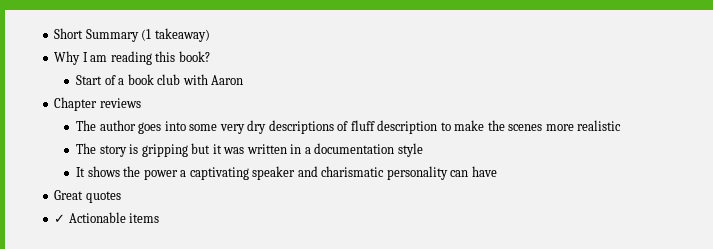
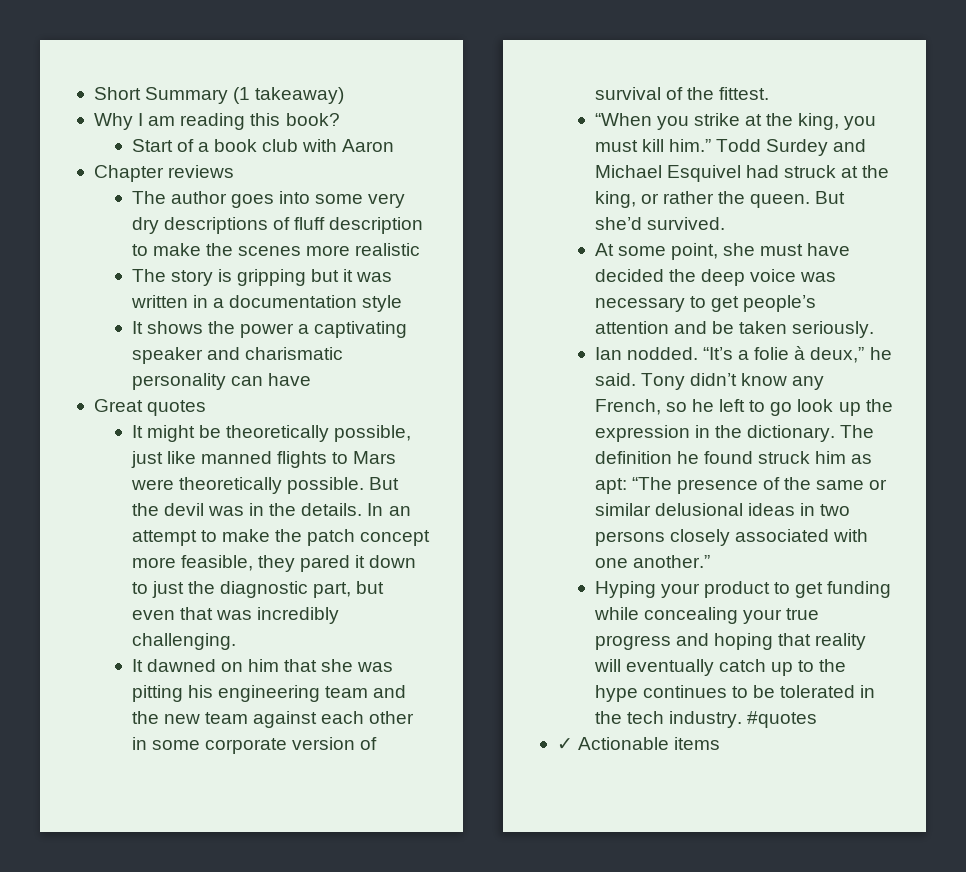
(121, 197) none -> [131,425,412,442] [130,451,397,468] [130,477,400,494] [131,503,411,516] [131,529,431,546] [131,555,417,572] [131,581,385,598] [131,607,340,624] [131,633,236,650] [131,659,394,672] [131,685,407,702] [131,711,415,728] [131,737,378,754] [594,87,770,100] [594,113,877,130] [594,139,867,156] [594,165,890,182] [594,191,846,208] [594,217,725,230] [594,243,851,260] [594,269,837,286] [594,295,817,312] [594,321,875,338] [594,346,892,363] [594,373,825,390] [594,399,893,416] [594,425,875,442] [594,451,873,464] [594,477,888,494] [594,503,851,516] [594,529,869,546] [594,555,710,568] [594,581,892,598] [593,607,820,624] [594,633,867,650] [593,659,847,676] [594,685,876,702] [594,711,818,728] // It might be theoretically possible, just like manned flights to Mars were theoretically possible. But the devil was in the details. In an attempt to make the patch concept more feasible, they pared it down to just the diagnostic part, but even that was incredibly challenging. // It dawned on him that she was pitting his engineering team and the new team against each other in some corporate version of survival of the fittest. // “When you strike at the king, you must kill him.” Todd Surdey and Michael Esquivel had struck at the king, or rather the queen. But she’d survived. // At some point, she must have decided the deep voice was necessary to get people’s attention and be taken seriously. // Ian nodded. “It’s a folie à deux,” he said. Tony didn’t know any French, so he left to go look up the expression in the dictionary. The definition he found struck him as apt: “The presence of the same or similar delusional ideas in two persons closely associated with one another.” // Hyping your product to get funding while concealing your true progress and hoping that reality will eventually catch up to the hype continues to be tolerated in the tech industry. #quotes

